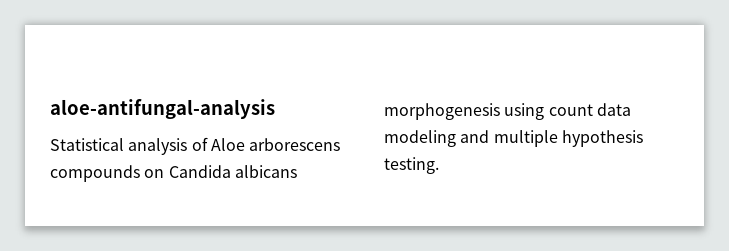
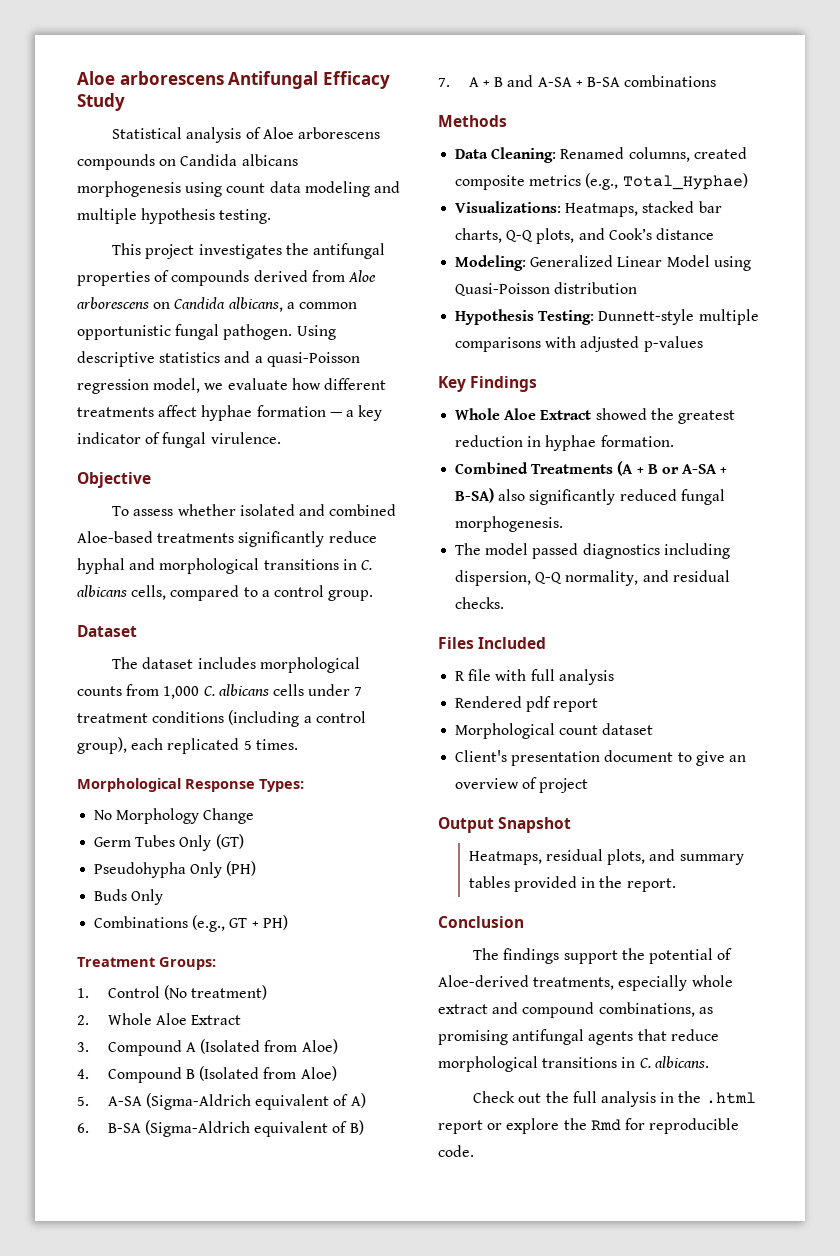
[50,99,275,119] aloe-antifungal-analysis -> [77,71,390,89] [77,93,125,111] Aloe arborescens Antifungal Efficacy Study
(439, 165) none -> [112,243,385,259] [77,270,376,286] [77,297,357,312] [77,324,336,340] [77,351,360,367] [77,378,386,394] [77,405,383,421] [77,432,281,448] [77,472,151,488] [112,504,397,516] [77,531,377,547] [77,558,372,574] [77,585,374,601] [77,625,137,637] [112,657,360,673] [77,684,363,699] [77,710,366,727] [77,737,298,754] [77,778,304,792] [94,808,255,824] [94,834,244,851] [94,861,257,878] [94,889,164,905] [94,915,288,932] [77,957,216,970] [77,985,268,1000] [77,1013,242,1025] [77,1039,338,1056] [77,1066,337,1083] [77,1093,366,1110] [77,1120,364,1137] [438,75,717,87] [438,115,507,127] [455,147,747,163] [455,173,748,190] [455,201,722,217] [455,228,714,244] [455,255,751,271] [455,282,638,296] [455,309,759,325] [455,336,703,352] [438,376,538,392] [455,408,735,424] [455,435,674,451] [455,461,728,476] [455,488,725,505] [455,516,564,532] [455,543,730,559] [455,570,730,586] [455,597,505,609] [438,637,547,649] [455,669,614,685] [455,696,599,712] [455,723,654,739] [455,750,746,766] [455,777,589,793] [438,817,572,833] [468,849,744,865] [468,876,676,892] [438,916,524,928] [473,948,733,964] [438,975,733,991] [438,1002,713,1018] [438,1029,719,1045] [438,1056,709,1072] [473,1091,756,1107] [438,1118,740,1134] [438,1145,474,1157] // This project investigates the antifungal properties of compounds derived from Aloe arborescens on Candida albicans, a common opportunistic fungal pathogen. Using descriptive statistics and a quasi-Poisson regression model, we evaluate how different treatments affect hyphae formation — a key indicator of fungal virulence. // Objective // To assess whether isolated and combined Aloe-based treatments significantly reduce hyphal and morphological transitions in C. albicans cells, compared to a control group. // Dataset // The dataset includes morphological counts from 1,000 C. albicans cells under 7 treatment conditions (including a control group), each replicated 5 times. // Morphological Response Types: // No Morphology Change // Germ Tubes Only (GT) // Pseudohypha Only (PH) // Buds Only // Combinations (e.g., GT + PH) // Treatment Groups: // 1. Control (No treatment) // 2. Whole Aloe Extract // 3. Compound A (Isolated from Aloe) // 4. Compound B (Isolated from Aloe) // 5. A-SA (Sigma-Aldrich equivalent of A) // 6. B-SA (Sigma-Aldrich equivalent of B) // 7. A + B and A-SA + B-SA combinations // Methods // Data Cleaning: Renamed columns, created composite metrics (e.g., Total_Hyphae) // Visualizations: Heatmaps, stacked bar charts, Q-Q plots, and Cook’s distance // Modeling: Generalized Linear Model using Quasi-Poisson distribution // Hypothesis Testing: Dunnett-style multiple comparisons with adjusted p-values // Key Findings // Whole Aloe Extract showed the greatest reduction in hyphae formation. // Combined Treatments (A + B or A-SA + B-SA) also significantly reduced fungal morphogenesis. // The model passed diagnostics including dispersion, Q-Q normality, and residual checks. // Files Included // R file with full analysis // Rendered pdf report // Morphological count dataset // Client's presentation document to give an overview of project // Output Snapshot // Heatmaps, residual plots, and summary tables provided in the report. // Conclusion // The findings support the potential of Aloe-derived treatments, especially whole extract and compound combinations, as promising antifungal agents that reduce morphological transitions in C. albicans. // Check out the full analysis in the .html report or explore the Rmd for reproducible code.

